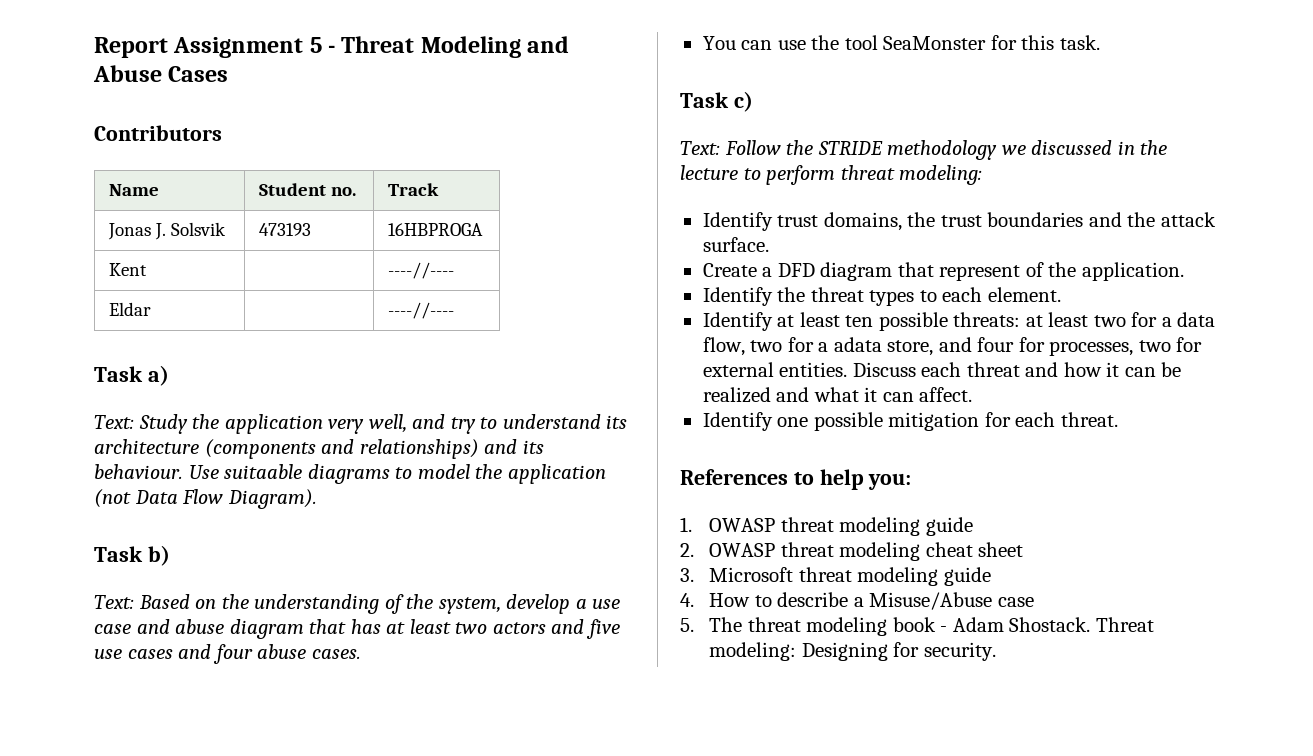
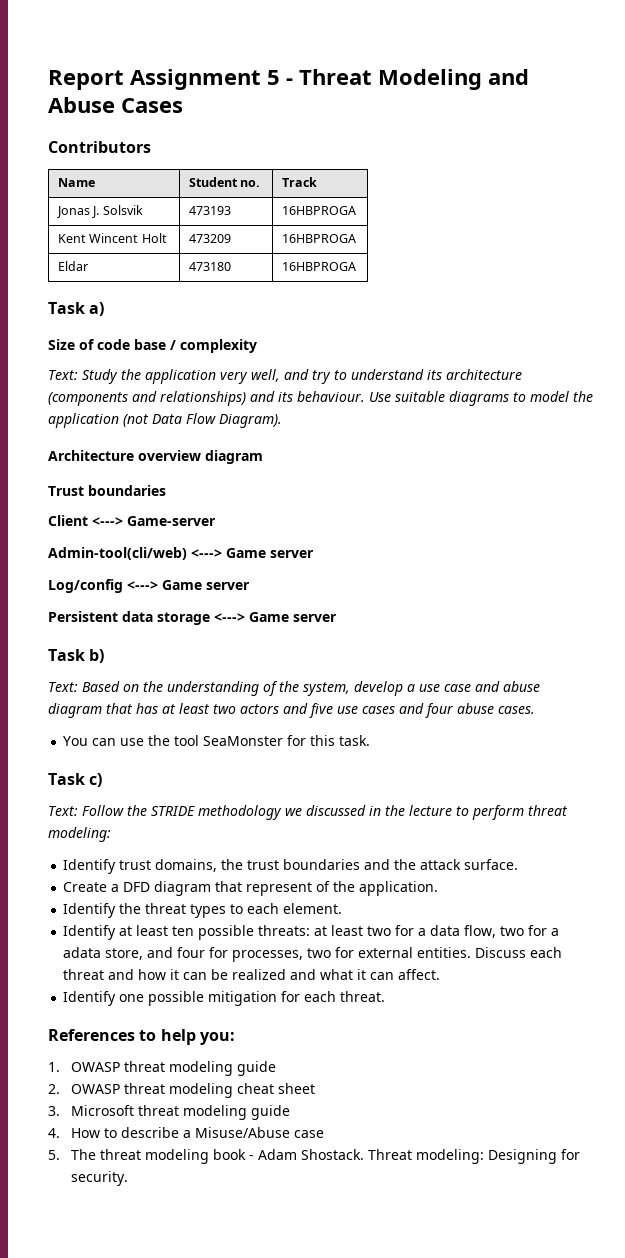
[388,262,455,279] | | ----//---- -> [89,233,167,243] [188,234,231,243] [281,234,356,243] Wincent Holt | 473209 | 16HBPROGA
[388,302,455,319] | ----//---- -> [188,262,231,271] [281,262,356,271] 473180 | 16HBPROGA
(169, 375) none -> [48,339,257,353] // Size of code base / complexity
[224,464,303,479] suitaable -> [395,391,445,402] suitable
(317, 499) none -> [48,450,263,464] [48,485,166,496] [48,515,216,526] [48,547,314,560] [48,579,250,593] [48,611,337,625] // Architecture overview diagram // Trust boundaries // Client <---> Game-server // Admin-tool(cli/web) <---> Game server // Log/config <---> Game server // Persistent data storage <---> Game server

